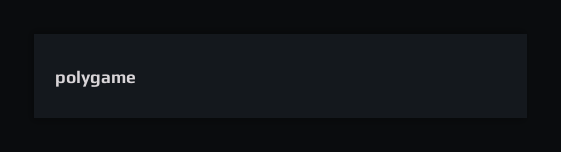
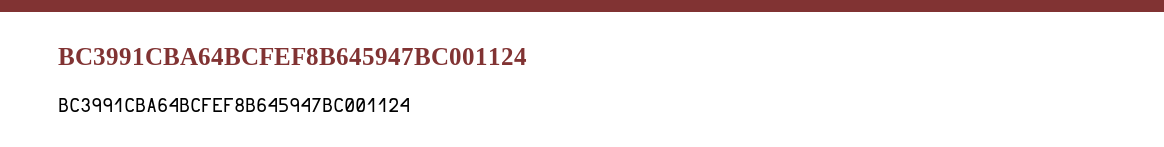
[55,70,136,87] polygame -> [58,48,527,65] [58,98,410,112] BC3991CBA64BCFEF8B645947BC001124 // BC3991CBA64BCFEF8B645947BC001124

